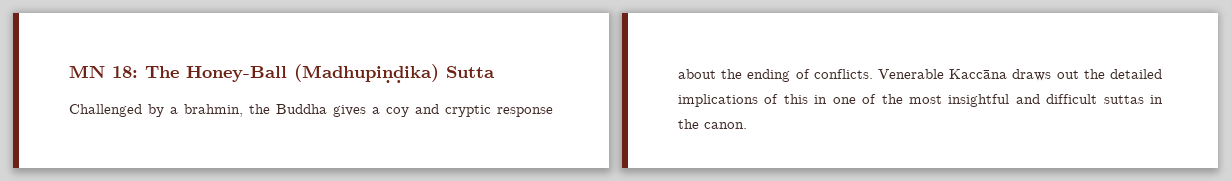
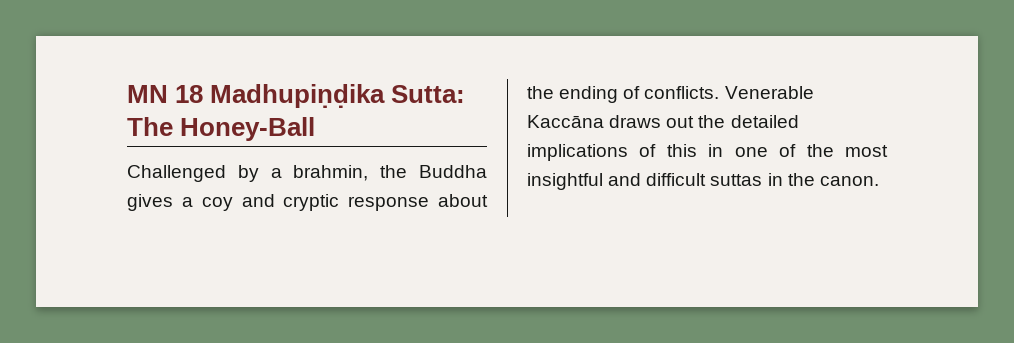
[112,66,138,78] 18: -> [175,84,466,108] 18 Madhupiṇḍika Sutta:
[294,64,495,83] (Madhupiṇḍika) Sutta -> (316, 129) none

